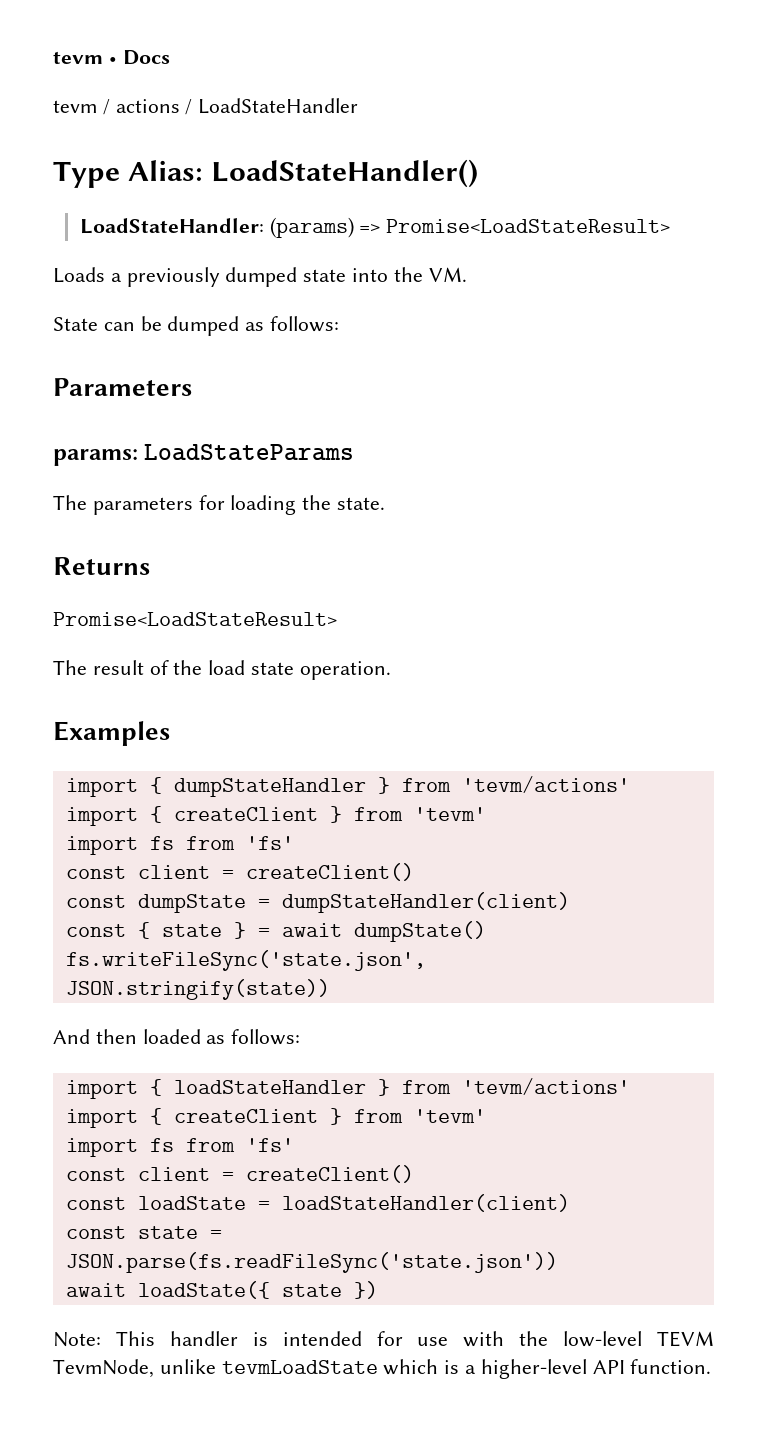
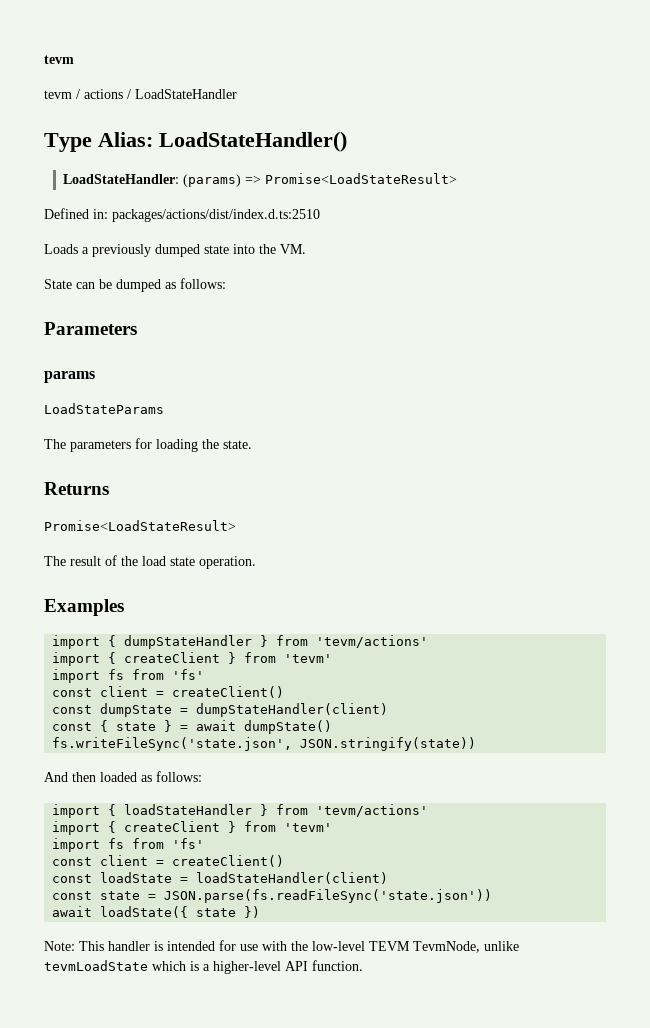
[53,50,170,65] tevm • Docs -> [44,55,74,64] tevm
(671, 226) none -> [44,208,320,222] // Defined in: packages/actions/dist/index.d.ts:2510
[53,449,138,466] params: -> [44,371,95,383] params //

